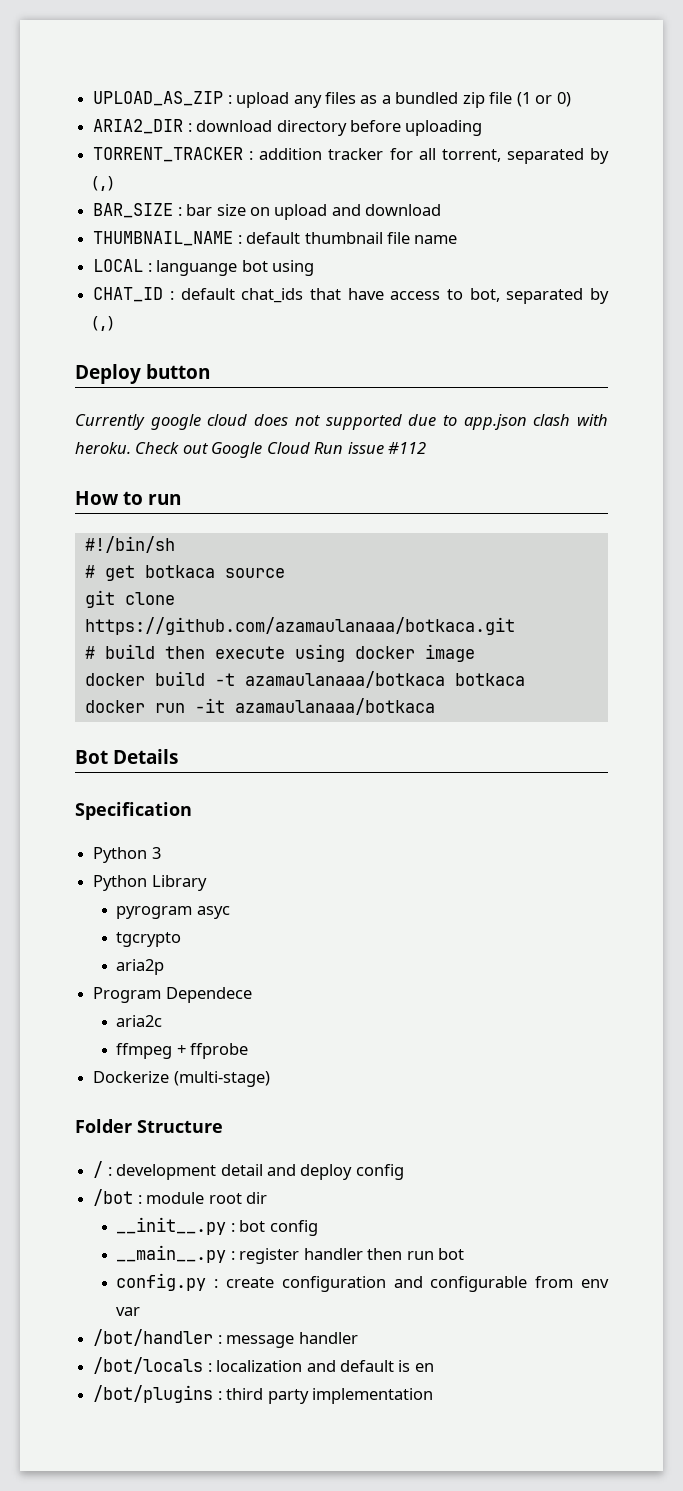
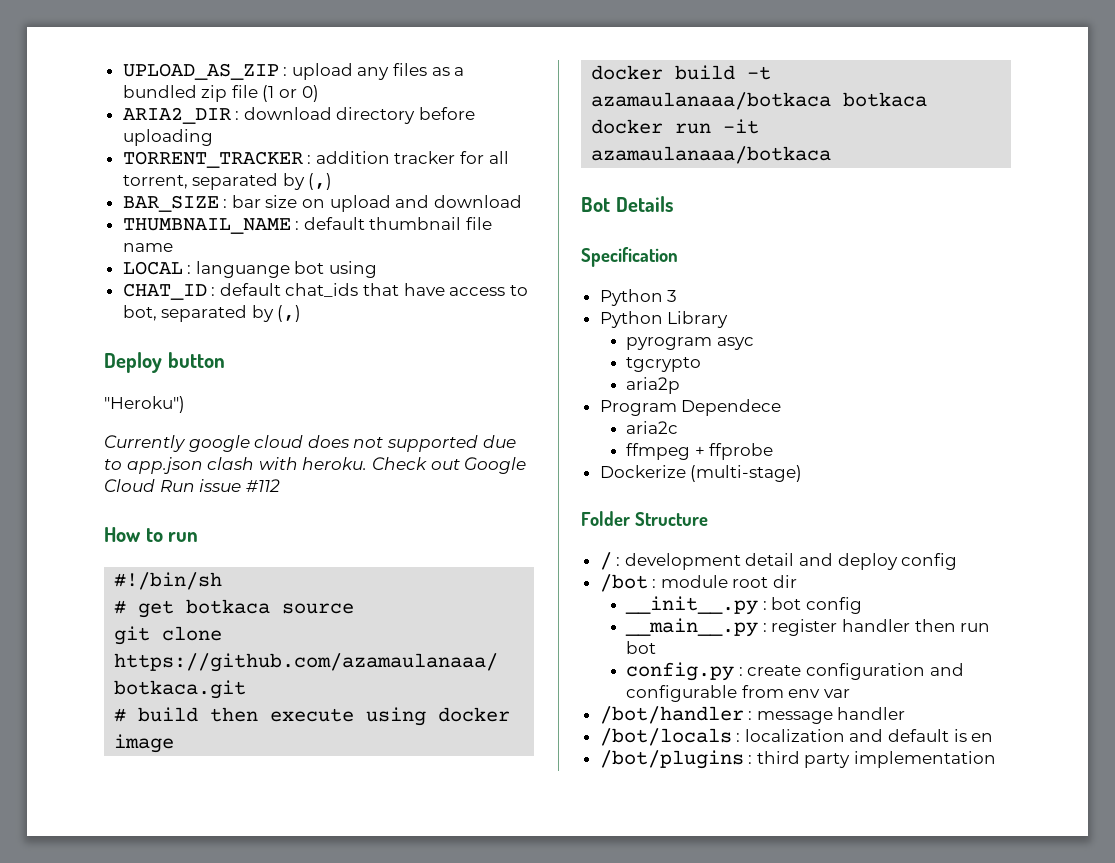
(210, 371) none -> [104,396,185,413] // "Heroku")

